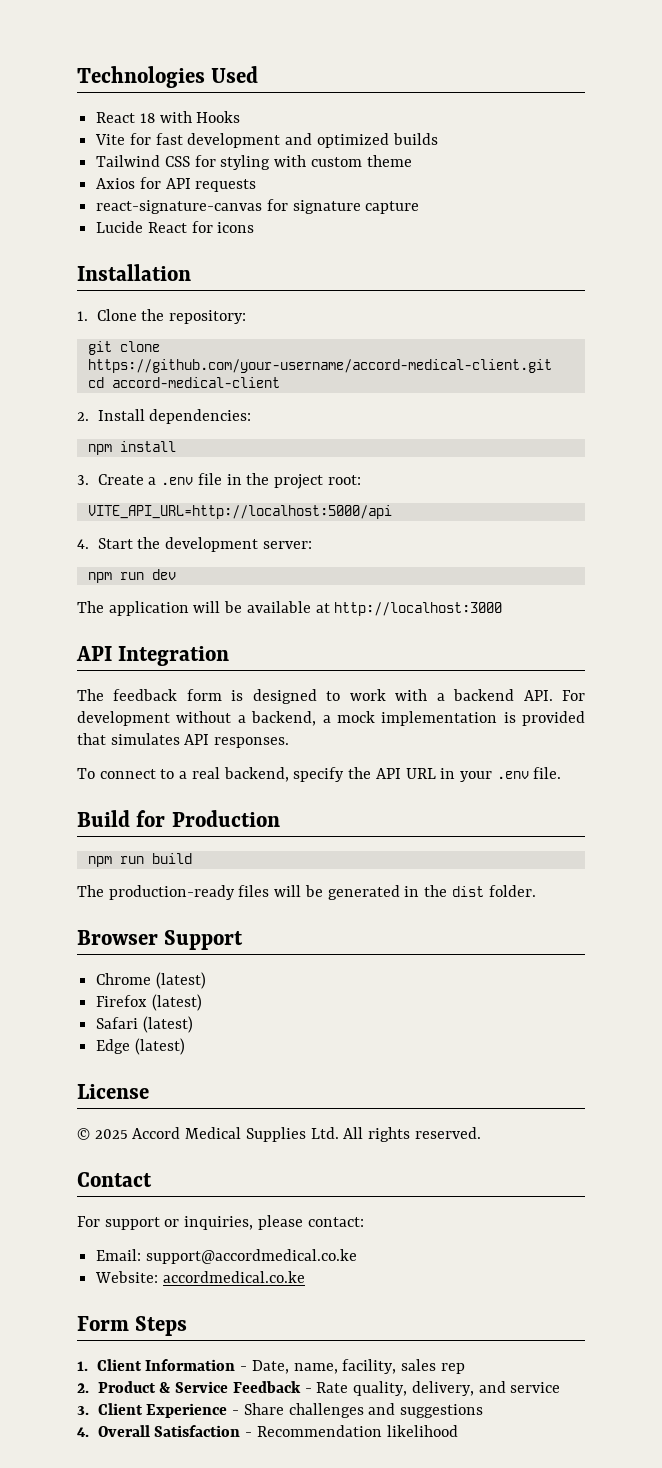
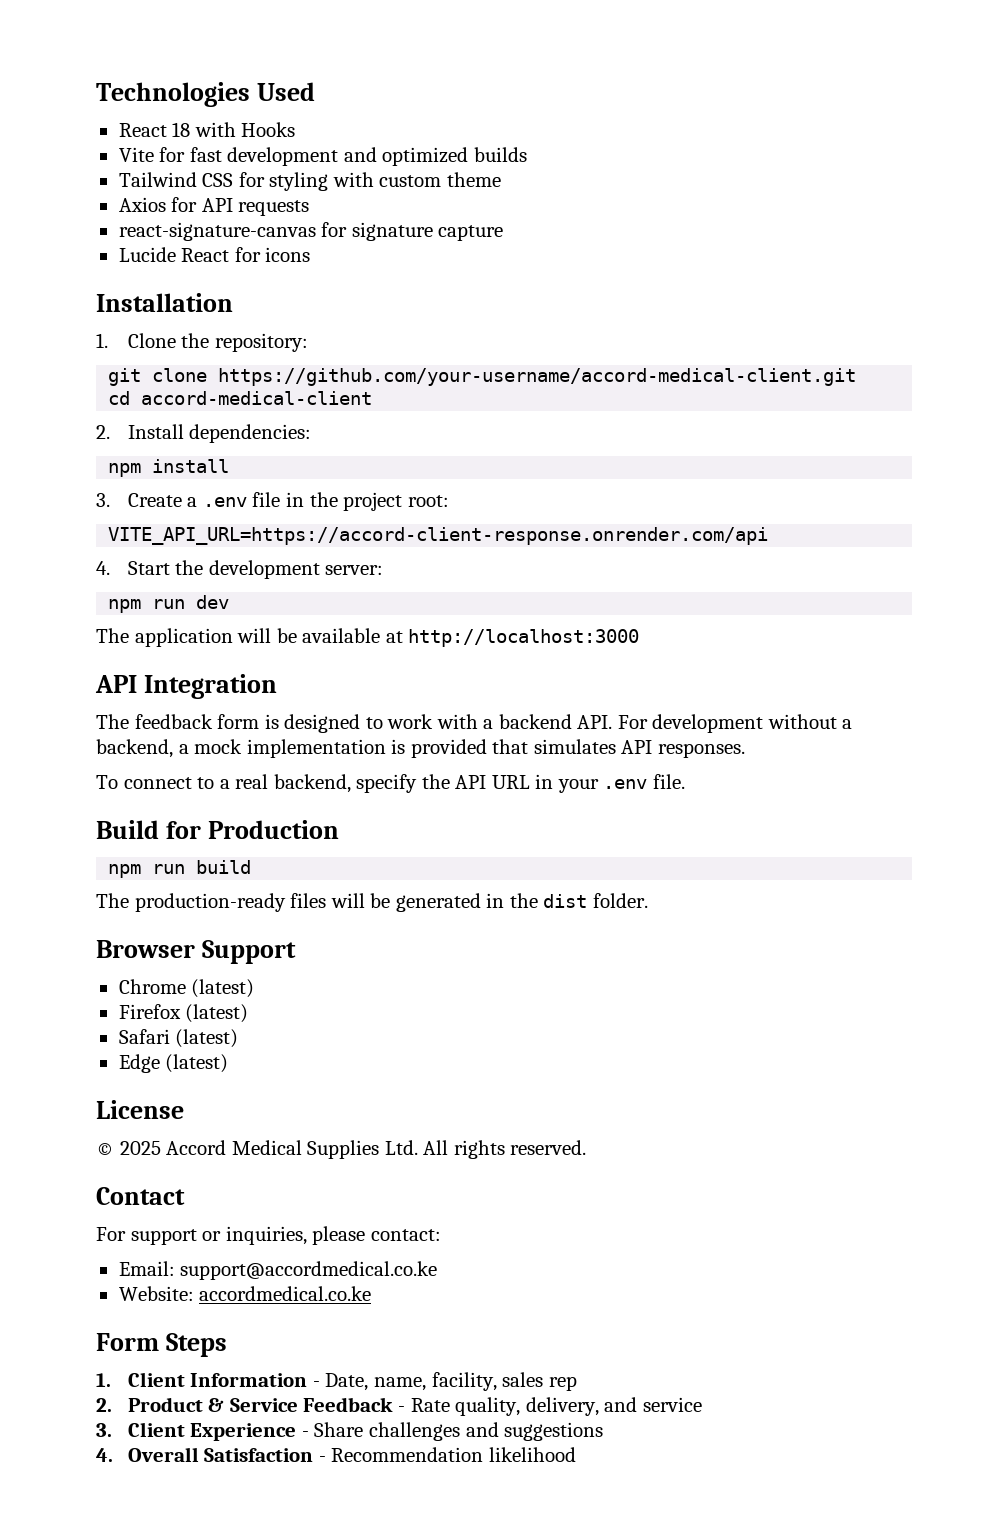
[87,505,392,519] VITE_API_URL=http://localhost:5000/api -> [108,527,769,545] VITE_API_URL=https://accord-client-response.onrender.com/api

